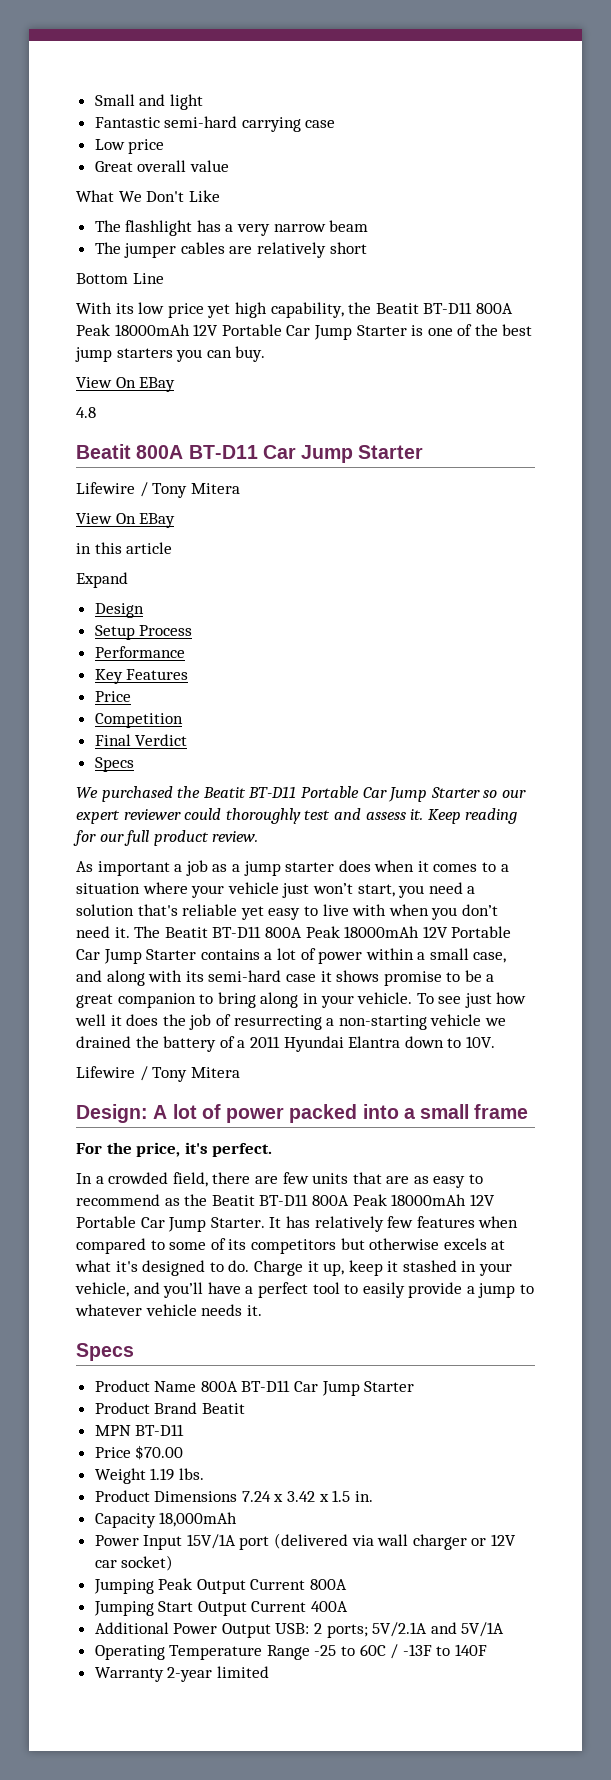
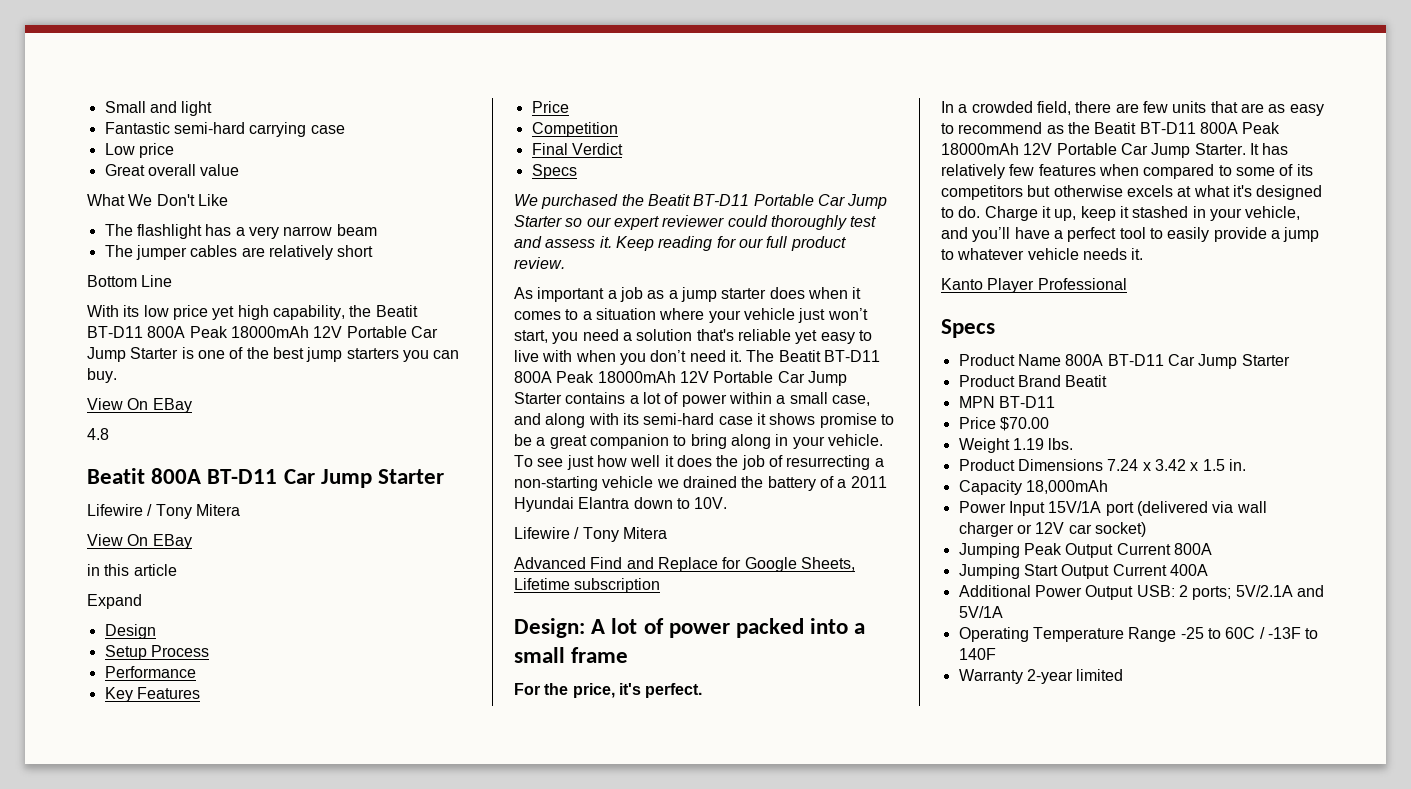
(240, 1072) none -> [514,557,855,572] [514,578,661,593] // Advanced Find and Replace for Google Sheets, Lifetime subscription
(262, 1310) none -> [941,278,1127,293] // Kanto Player Professional

